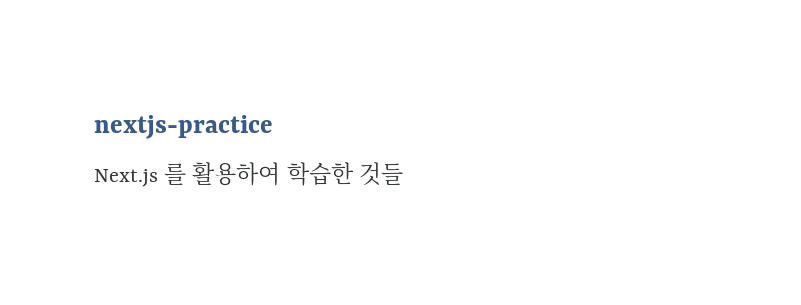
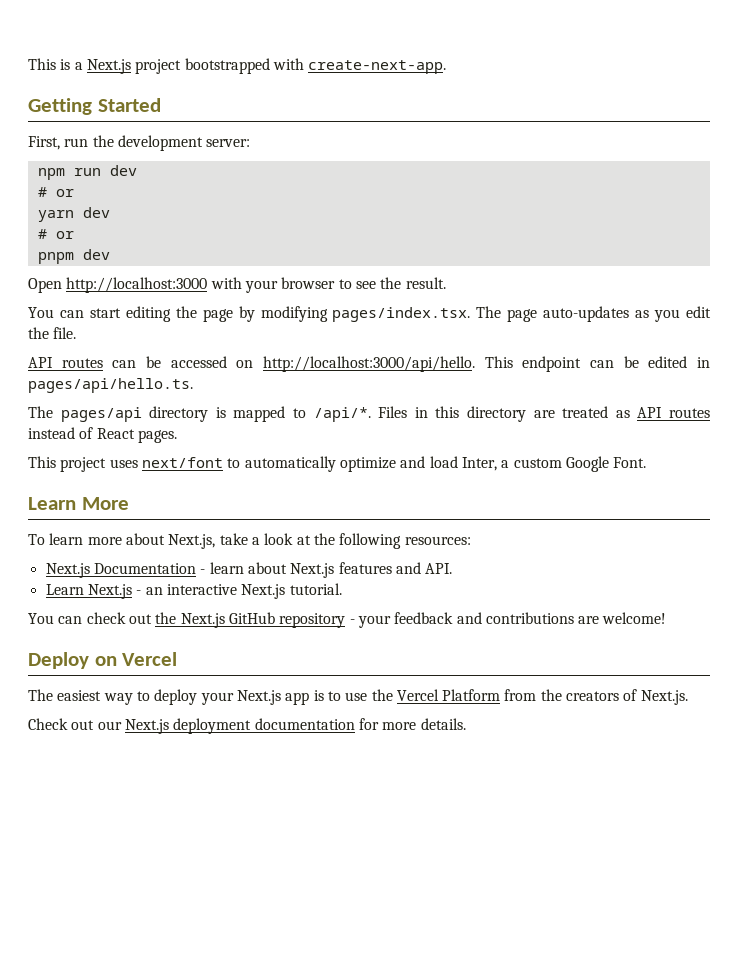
[94,115,273,139] [94,162,403,187] nextjs-practice // Next.js 를 활용하여 학습한 것들 -> [28,58,447,74] [28,98,161,115] [28,135,251,151] [37,165,137,180] [37,187,74,197] [37,207,110,222] [37,229,74,239] [37,249,110,264] [28,277,446,293] [28,306,711,322] [28,327,77,339] [28,356,710,372] [28,378,193,393] [28,406,711,422] [28,427,177,443] [28,456,647,472] [28,497,129,510] [28,533,471,549] [45,562,453,578] [45,583,342,599] [28,612,667,628] [28,652,178,669] [28,689,688,705] [28,718,466,734] This is a Next.js project bootstrapped with create-next-app. // Getting Started // First, run the development server: // npm run dev // # or // yarn dev // # or // pnpm dev // Open http://localhost:3000 with your browser to see the result. // You can start editing the page by modifying pages/index.tsx. The page auto-updates as you edit the file. // API routes can be accessed on http://localhost:3000/api/hello. This endpoint can be edited in pages/api/hello.ts. // The pages/api directory is mapped to /api/*. Files in this directory are treated as API routes instead of React pages. // This project uses next/font to automatically optimize and load Inter, a custom Google Font. // Learn More // To learn more about Next.js, take a look at the following resources: // Next.js Documentation - learn about Next.js features and API. // Learn Next.js - an interactive Next.js tutorial. // You can check out the Next.js GitHub repository - your feedback and contributions are welcome! // Deploy on Vercel // The easiest way to deploy your Next.js app is to use the Vercel Platform from the creators of Next.js. // Check out our Next.js deployment documentation for more details.

